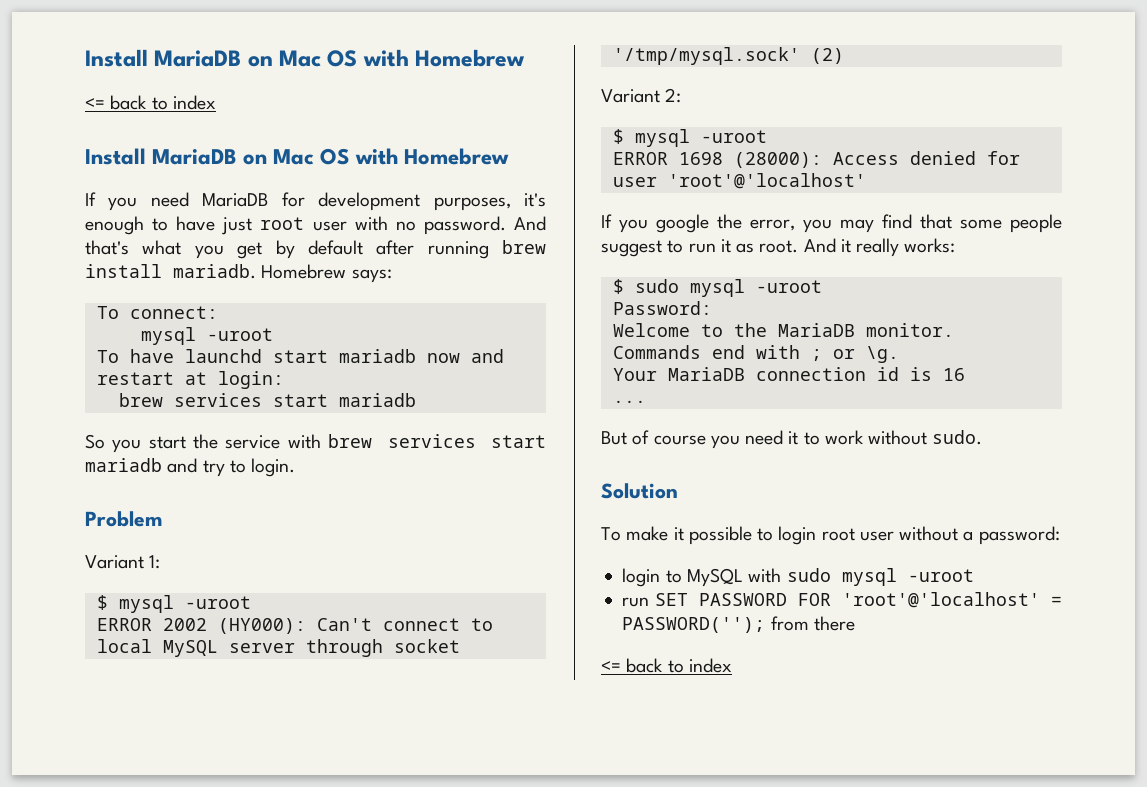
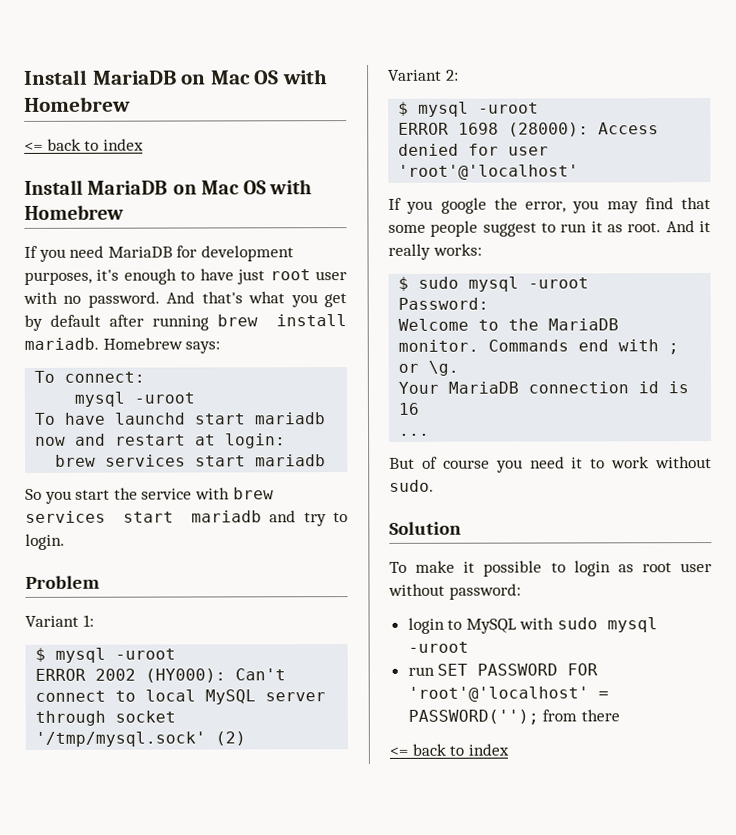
(817, 535) none -> [617,564,634,573] as
[963,531,974,541] a -> (445, 589) none

